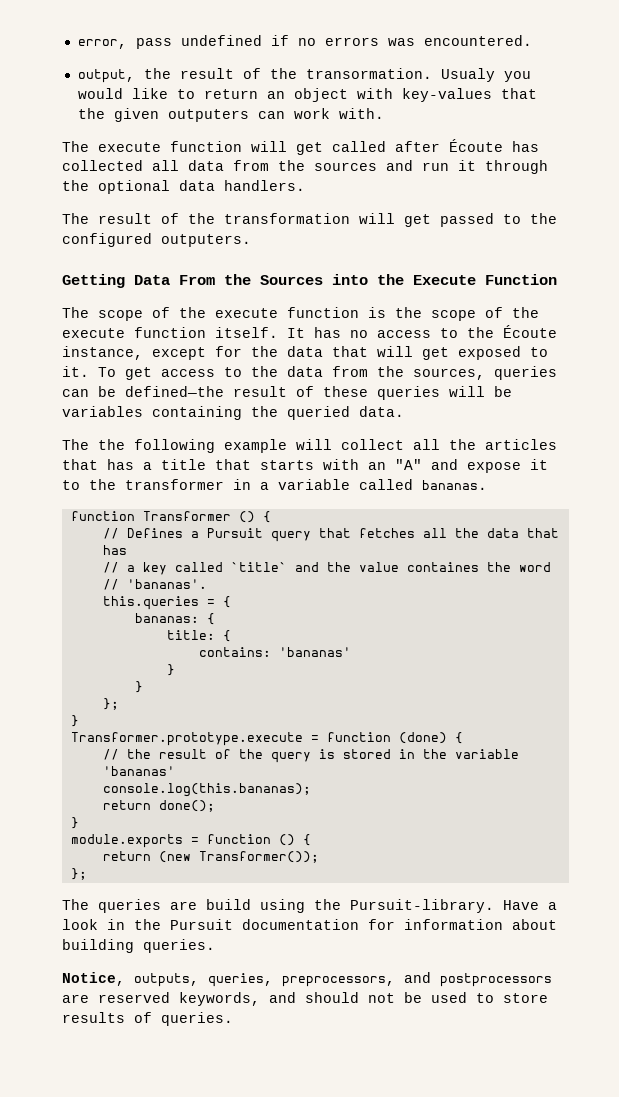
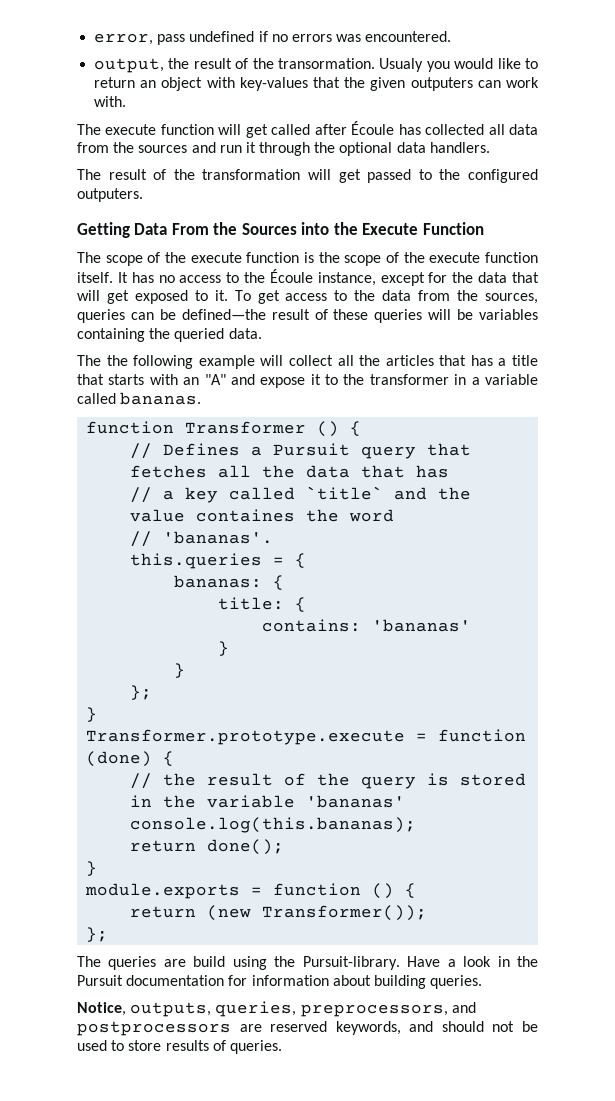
[449,139,503,152] Écoute -> [351,121,395,135] Écoule
[503,325,557,338] Écoute -> [269,269,313,283] Écoule

